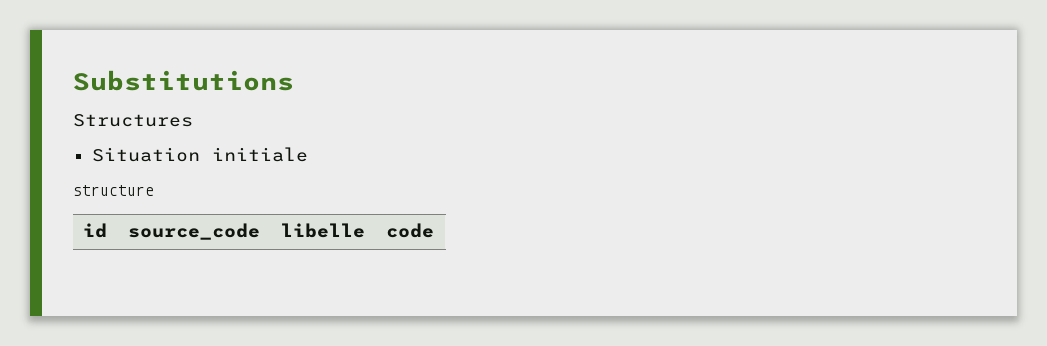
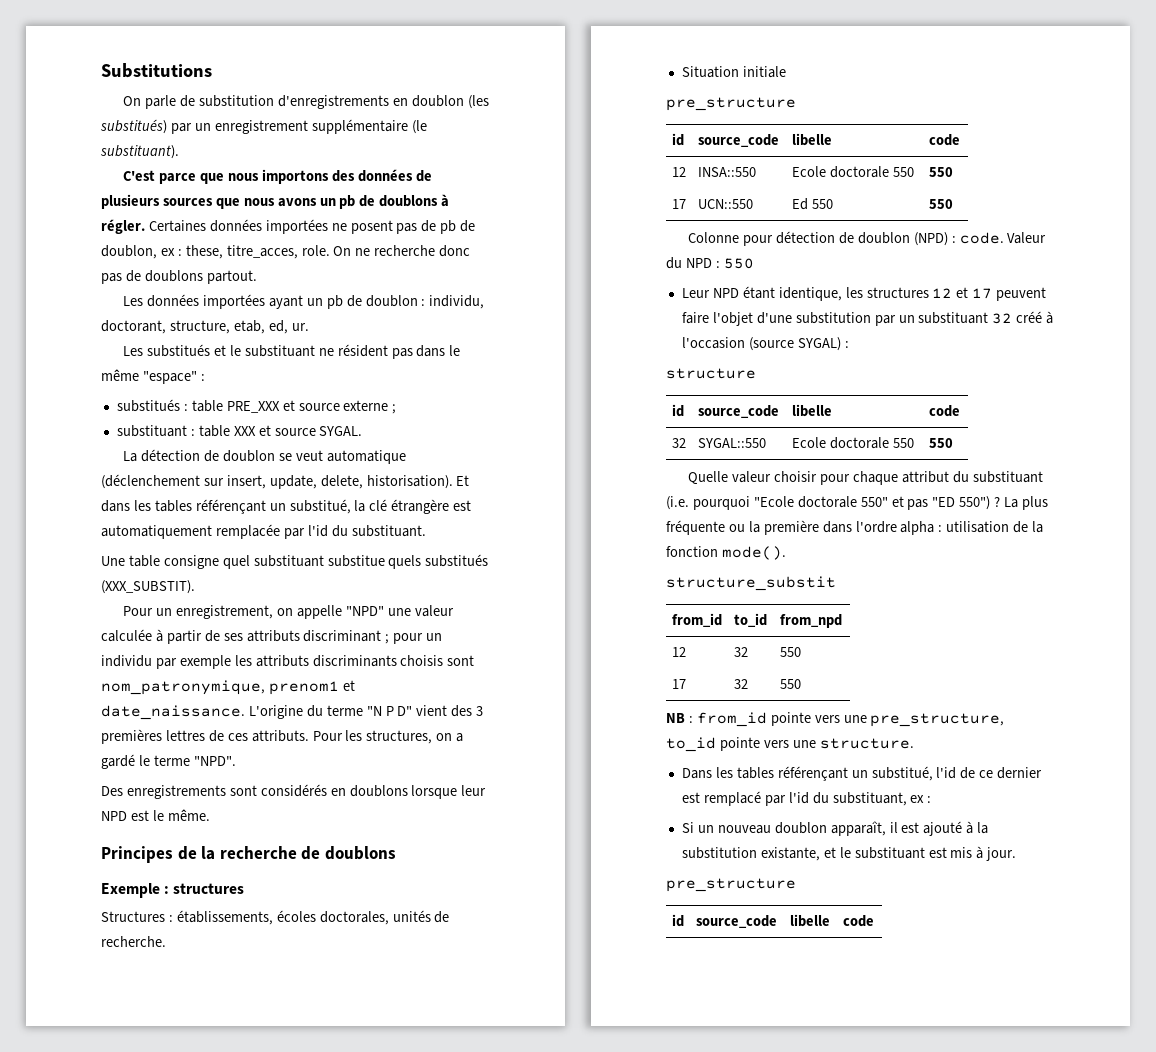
[73,114,193,127] [91,147,308,162] Structures // Situation initiale -> [123,95,489,109] [100,119,427,134] [100,145,179,159] [123,169,432,184] [101,194,450,209] [101,219,476,234] [101,245,471,259] [101,270,257,284] [123,294,485,309] [101,320,309,334] [123,344,461,359] [101,369,205,384] [116,399,397,414] [116,425,363,437] [123,449,406,464] [101,474,470,489] [101,499,472,514] [101,524,426,539] [101,554,489,569] [101,580,195,594] [123,605,454,619] [101,629,443,644] [101,655,475,669] [101,680,355,695] [101,705,484,720] [101,729,464,744] [101,754,236,769] [101,784,487,799] [101,809,210,821] [101,846,396,863] [101,883,245,898] [101,910,450,925] [101,936,166,947] [681,66,786,78] [666,97,796,111] [671,133,684,146] [697,134,779,147] [791,133,832,146] [928,134,960,146] [671,167,686,177] [697,167,756,177] [791,166,914,178] [928,167,953,177] [671,199,686,209] [697,199,753,209] [791,198,833,210] [928,199,953,209] [688,231,1047,246] [666,257,754,269] [681,286,1047,301] [681,311,1054,326] [681,337,849,351] On parle de substitution d'enregistrements en doublon (les substitués) par un enregistrement supplémentaire (le substituant). // C'est parce que nous importons des données de plusieurs sources que nous avons un pb de doublons à régler. Certaines données importées ne posent pas de pb de doublon, ex : these, titre_acces, role. On ne recherche donc pas de doublons partout. // Les données importées ayant un pb de doublon : individu, doctorant, structure, etab, ed, ur. // Les substitués et le substituant ne résident pas dans le même "espace" : // substitués : table PRE_XXX et source externe ; // substituant : table XXX et source SYGAL. // La détection de doublon se veut automatique (déclenchement sur insert, update, delete, historisation). Et dans les tables référençant un substitué, la clé étrangère est automatiquement remplacée par l'id du substituant. // Une table consigne quel substituant substitue quels substitués (XXX_SUBSTIT). // Pour un enregistrement, on appelle "NPD" une valeur calculée à partir de ses attributs discriminant ; pour un individu par exemple les attributs discriminants choisis sont nom_patronymique, prenom1 et date_naissance. L'origine du terme "N P D" vient des 3 premières lettres de ces attributs. Pour les structures, on a gardé le terme "NPD". // Des enregistrements sont considérés en doublons lorsque leur NPD est le même. // Principes de la recherche de doublons // Exemple : structures // Structures : établissements, écoles doctorales, unités de recherche. // Situation initiale // pre_structure // id | source_code | libelle | code // 12 | INSA::550 | Ecole doctorale 550 | 550 // 17 | UCN::550 | Ed 550 | 550 // Colonne pour détection de doublon (NPD) : code. Valeur du NPD : 550 // Leur NPD étant identique, les structures 12 et 17 peuvent faire l'objet d'une substitution par un substituant 32 créé à l'occasion (source SYGAL) :
(435, 230) none -> [671,438,686,448] [697,438,766,448] [791,437,914,449] [928,438,953,448] [688,471,1043,485] [666,496,1049,510] [666,520,1044,535] [666,546,786,560] [666,576,836,591] [671,613,722,627] [733,613,767,627] [779,614,842,628] [671,647,686,657] [733,647,748,657] [779,647,801,657] [671,679,686,689] [733,679,748,689] [779,679,801,689] [666,712,1005,727] [666,737,914,752] [681,766,1043,781] [681,791,932,806] [681,821,989,836] [681,846,1017,861] [666,878,796,892] [671,914,684,927] [695,915,777,928] [789,914,830,927] [842,915,874,927] // 32 | SYGAL::550 | Ecole doctorale 550 | 550 // Quelle valeur choisir pour chaque attribut du substituant (i.e. pourquoi "Ecole doctorale 550" et pas "ED 550") ? La plus fréquente ou la première dans l'ordre alpha : utilisation de la fonction mode(). // structure_substit // from_id | to_id | from_npd // 12 | 32 | 550 // 17 | 32 | 550 // NB : from_id pointe vers une pre_structure, to_id pointe vers une structure. // Dans les tables référençant un substitué, l'id de ce dernier est remplacé par l'id du substituant, ex : // Si un nouveau doublon apparaît, il est ajouté à la substitution existante, et le substituant est mis à jour. // pre_structure // id | source_code | libelle | code

